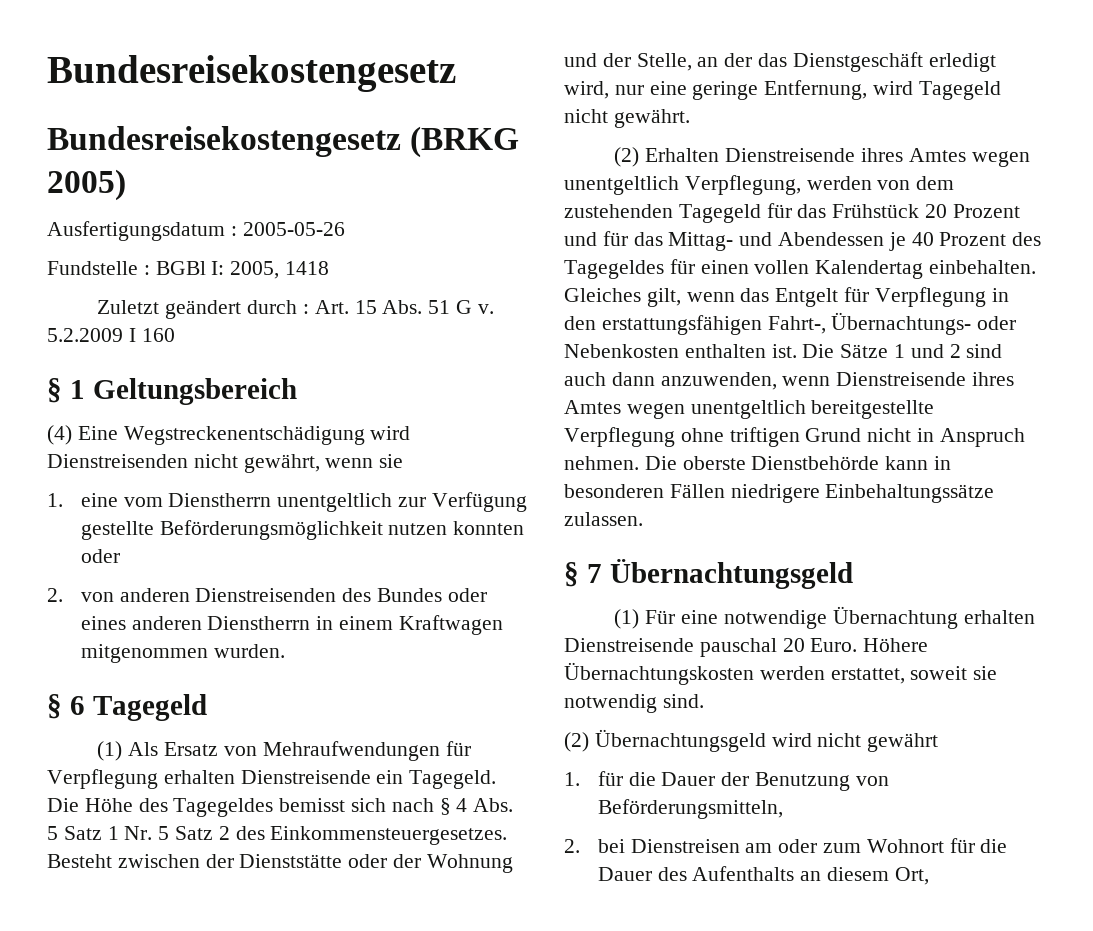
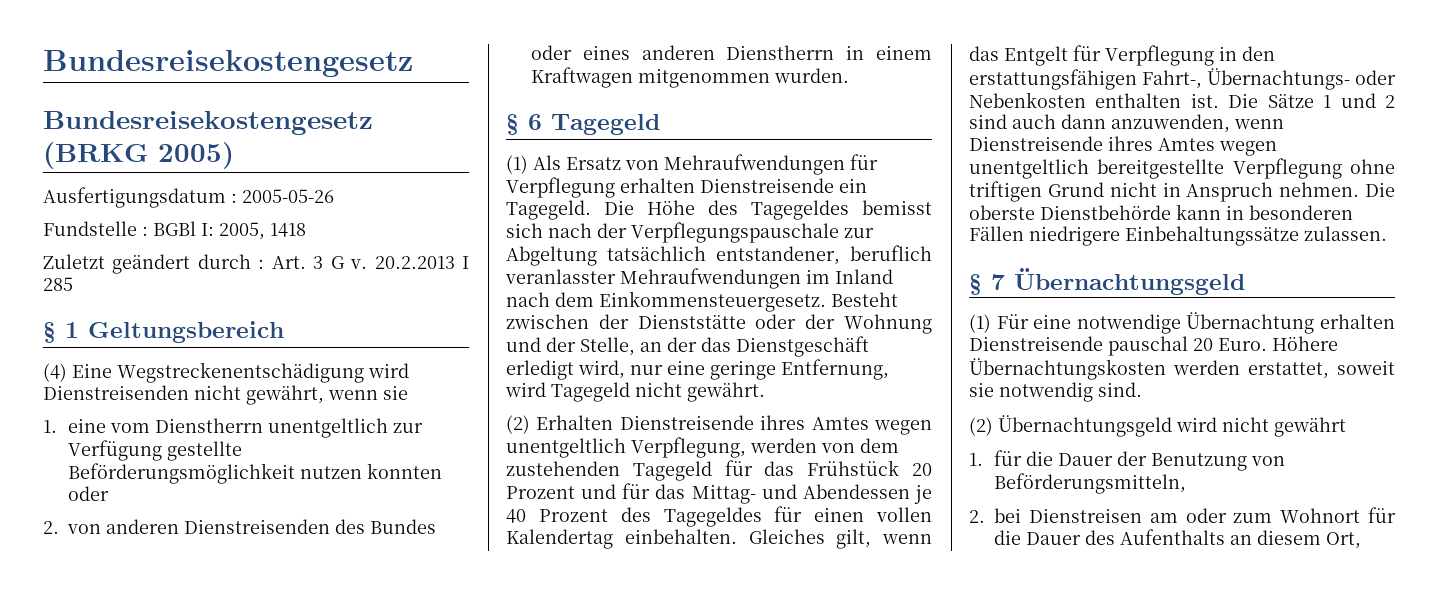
[354,300,494,314] [47,328,175,342] 15 Abs. 51 G v. 5.2.2009 I 160 -> [313,256,470,269] [43,277,73,291] 3 G v. 20.2.2013 I 285
[439,798,514,815] [47,826,508,845] § 4 Abs. 5 Satz 1 Nr. 5 Satz 2 des Einkommensteuergesetzes. -> [597,222,874,243] [506,245,932,266] [505,268,893,289] [506,291,826,312] der Verpflegungspauschale zur Abgeltung tatsächlich entstandener, beruflich veranlasster Mehraufwendungen im Inland nach dem Einkommensteuergesetz.

